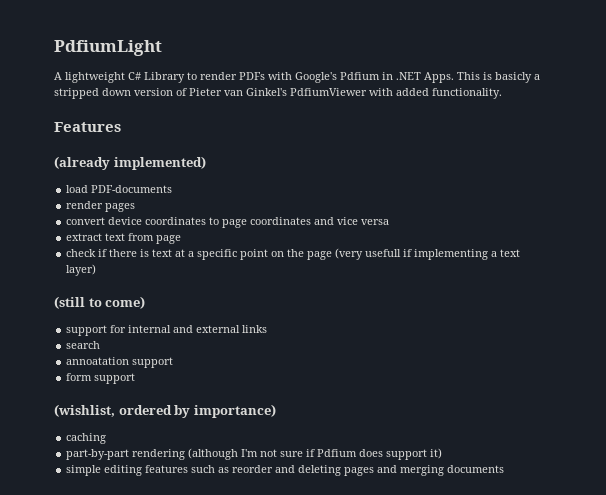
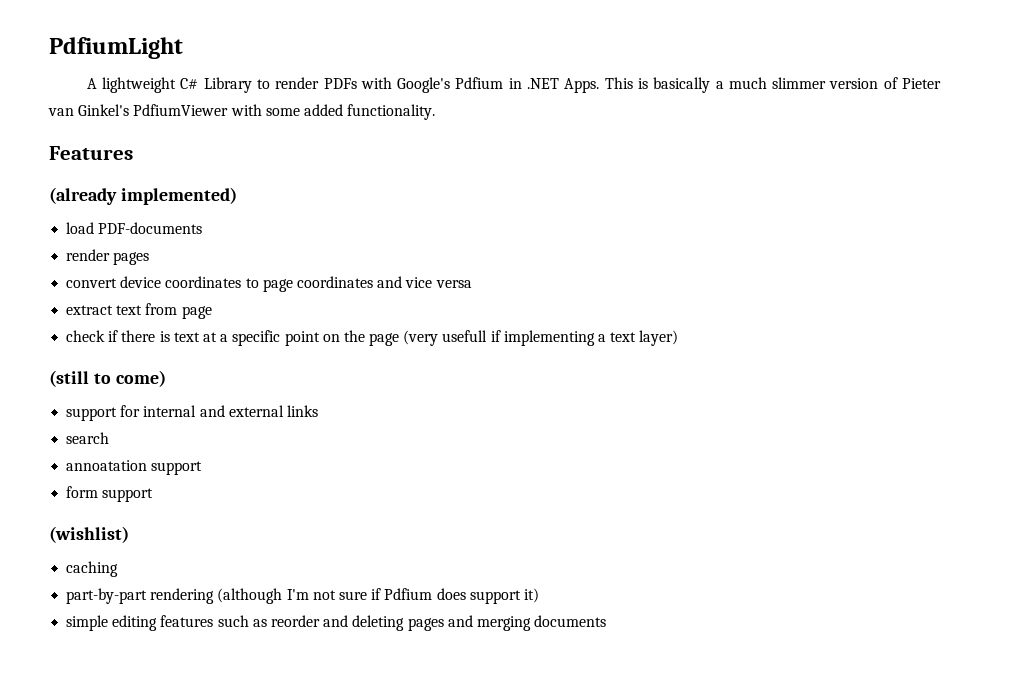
[495,72,540,83] [54,88,131,99] basicly a stripped down -> [653,77,827,93] basically a much slimmer
(393, 92) none -> [265,108,300,116] some
[54,404,276,418] (wishlist, ordered by importance) -> [49,526,129,543] (wishlist)

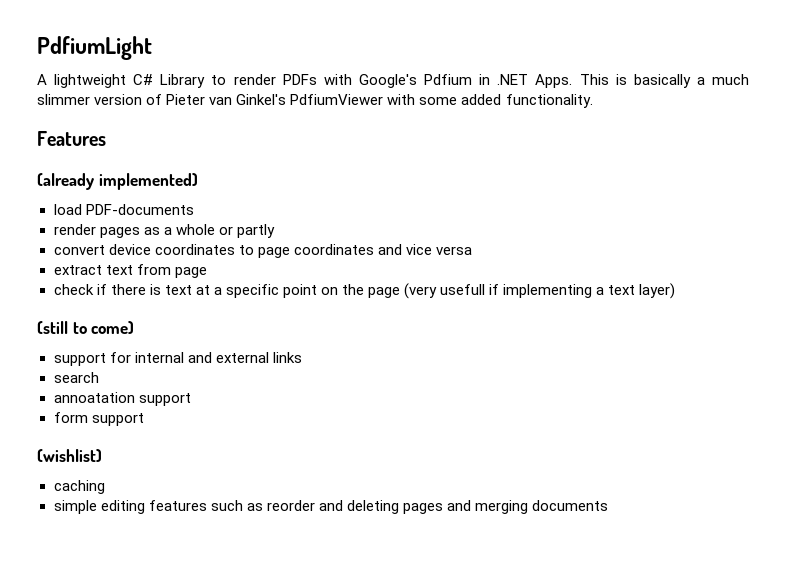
(150, 258) none -> [143,224,275,238] as a whole or partly
[66,588,539,604] // part-by-part rendering (although I'm not sure if Pdfium does support it) -> (105, 487) none

